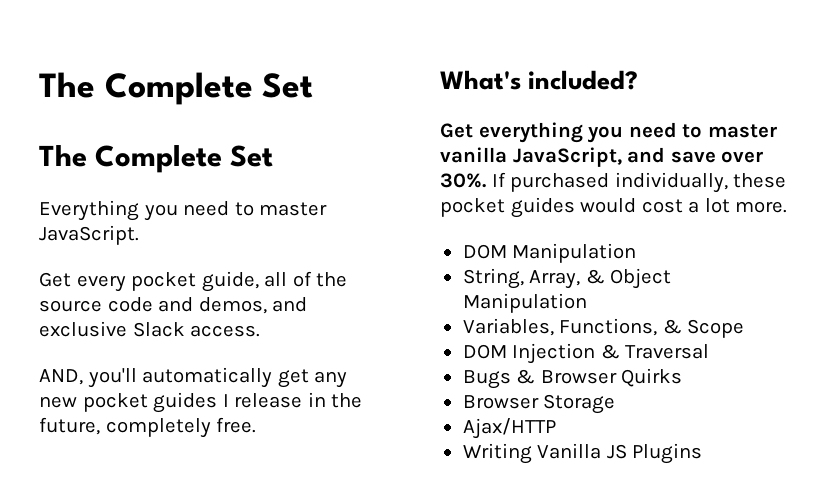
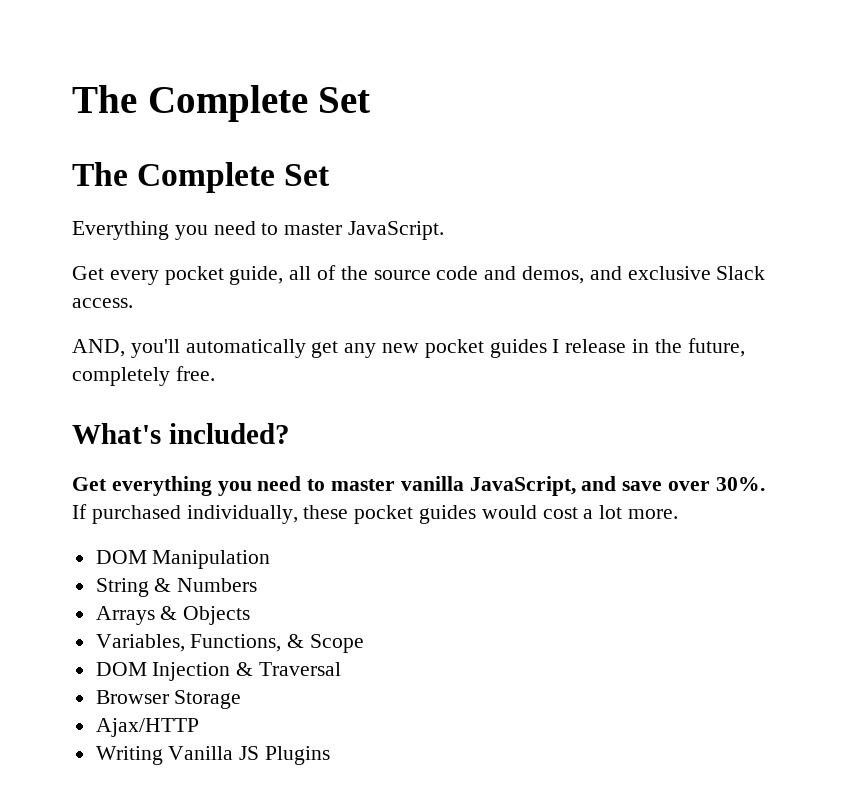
[462,268,672,289] [462,293,587,313] String, Array, & Object Manipulation -> [95,578,258,597] [95,606,251,625] String & Numbers // Arrays & Objects
[462,368,683,389] // Bugs & Browser Quirks -> (342, 669) none

